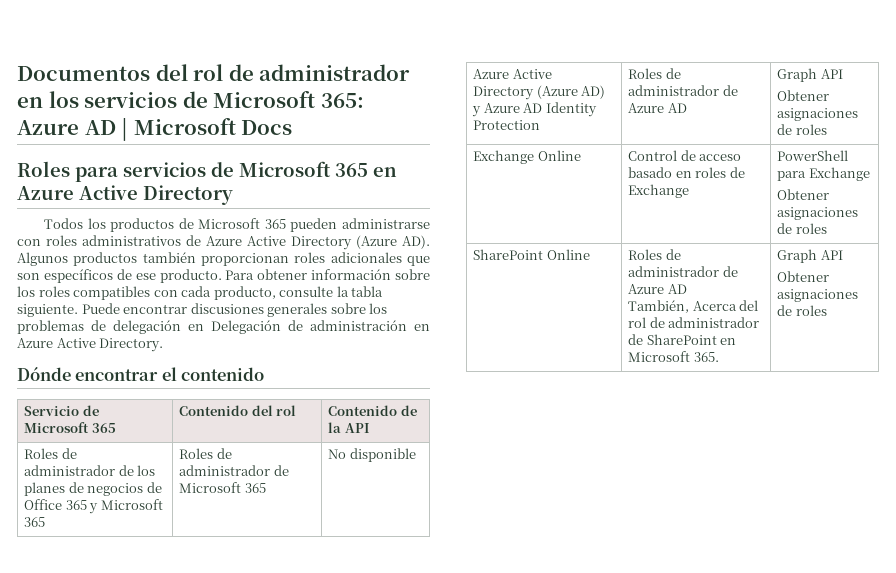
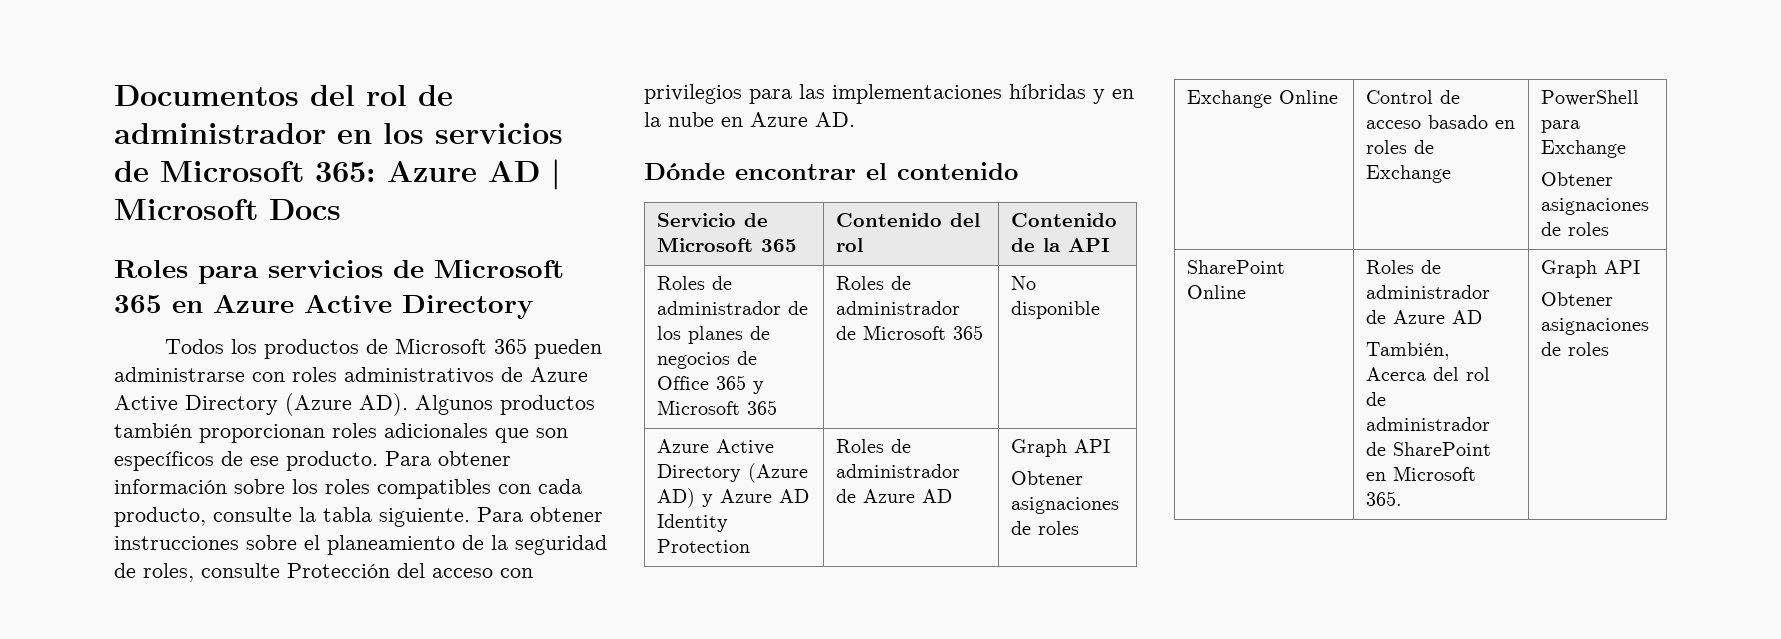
[81,303,388,317] [17,320,430,334] [17,338,164,352] Puede encontrar discusiones generales sobre los problemas de delegación en Delegación de administración en Azure Active Directory. -> [477,507,603,522] [114,535,607,555] [114,563,533,582] [644,84,1134,104] [644,112,855,127] Para obtener instrucciones sobre el planeamiento de la seguridad de roles, consulte Protección del acceso con privilegios para las implementaciones híbridas y en la nube en Azure AD.

